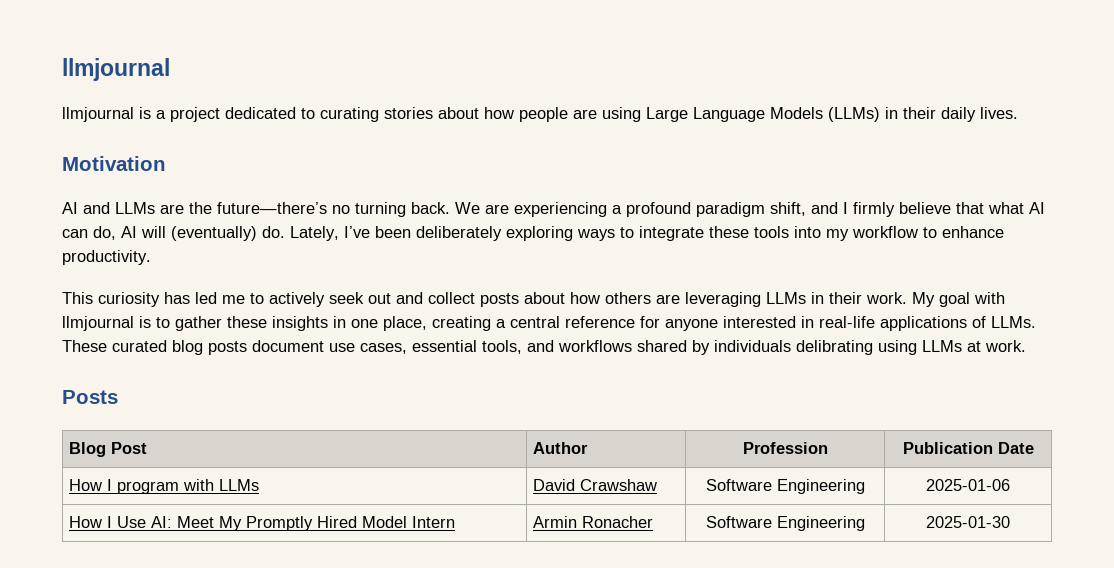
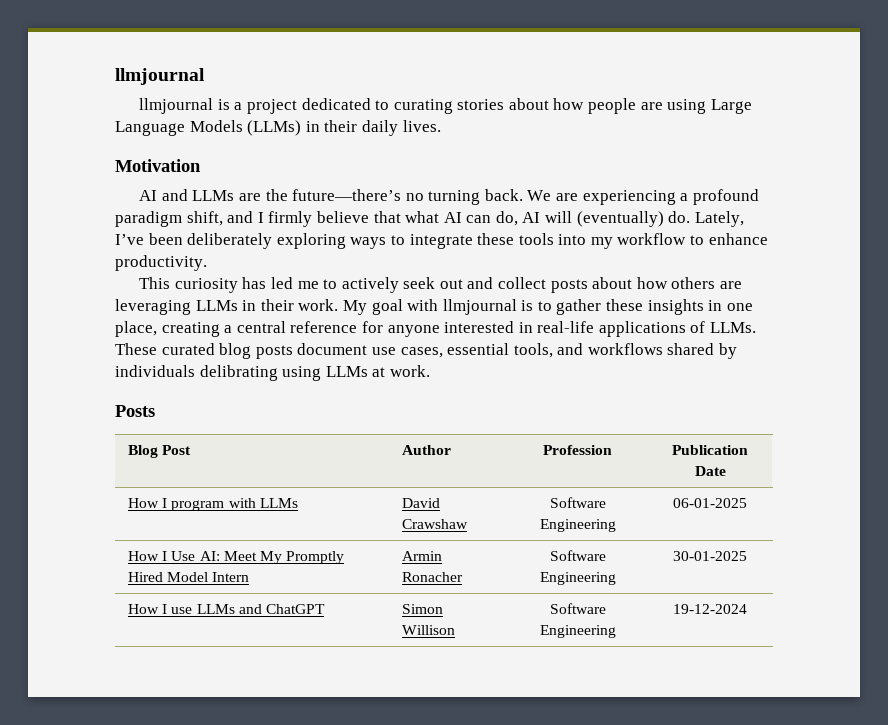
[926,479,1010,491] 2025-01-06 -> [673,498,747,508] 06-01-2025
[926,516,1010,528] 2025-01-30 -> [673,551,747,561] [127,604,325,614] [401,604,443,614] [401,625,455,635] [549,603,606,614] [539,625,616,638] [673,604,747,614] 30-01-2025 // How I use LLMs and ChatGPT | Simon Willison | Software Engineering | 19-12-2024

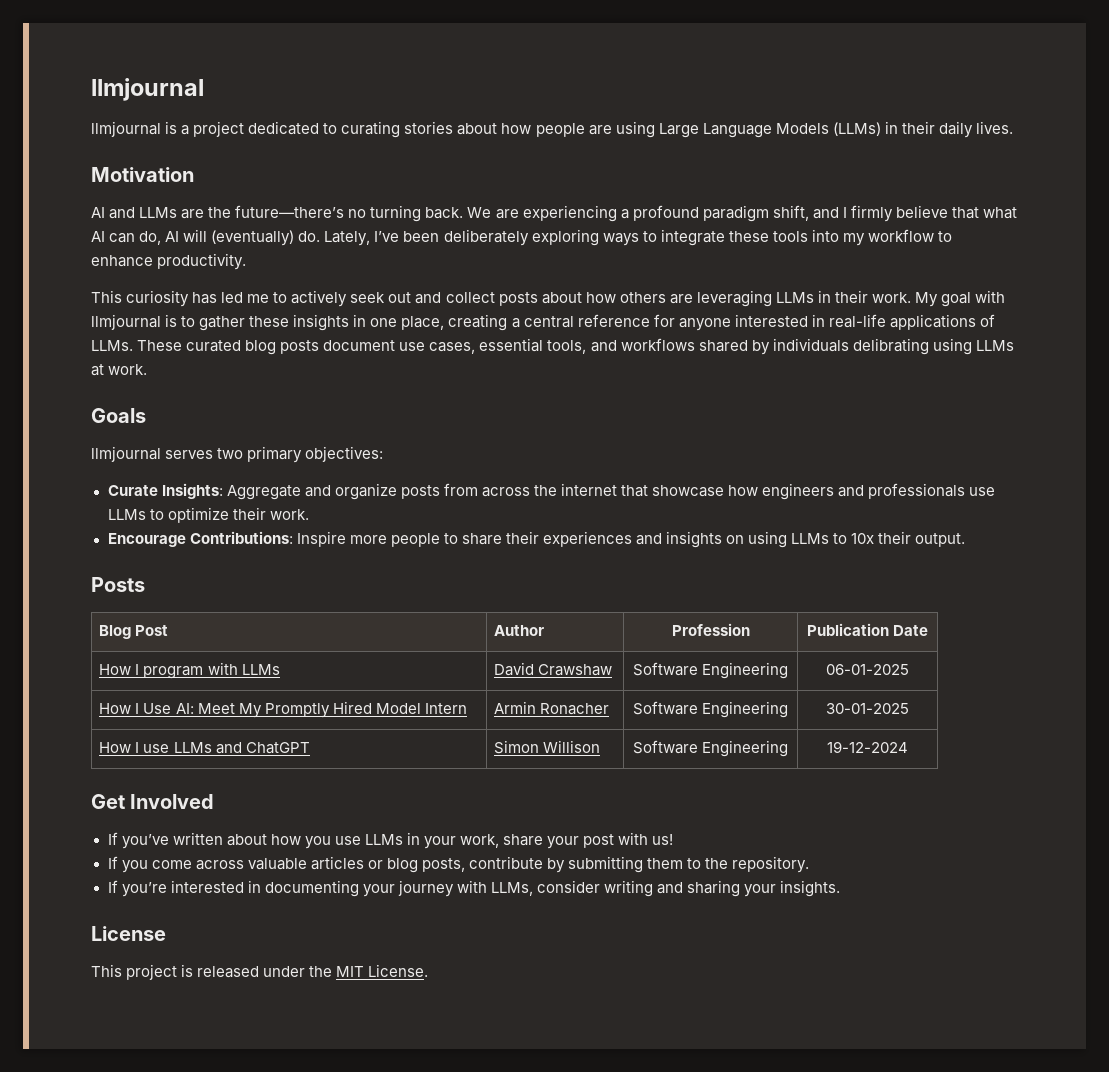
(430, 371) none -> [91,408,146,423] [91,446,384,463] [107,483,996,500] [107,507,309,523] [107,531,966,548] // Goals // llmjournal serves two primary objectives: // Curate Insights: Aggregate and organize posts from across the internet that showcase how engineers and professionals use LLMs to optimize their work. // Encourage Contributions: Inspire more people to share their experiences and insights on using LLMs to 10x their output.
(747, 609) none -> [91,794,215,809] [107,832,674,849] [107,856,810,873] [107,880,841,897] [91,926,166,941] [91,964,429,980] // Get Involved // If you’ve written about how you use LLMs in your work, share your post with us! // If you come across valuable articles or blog posts, contribute by submitting them to the repository. // If you’re interested in documenting your journey with LLMs, consider writing and sharing your insights. // License // This project is released under the MIT License.

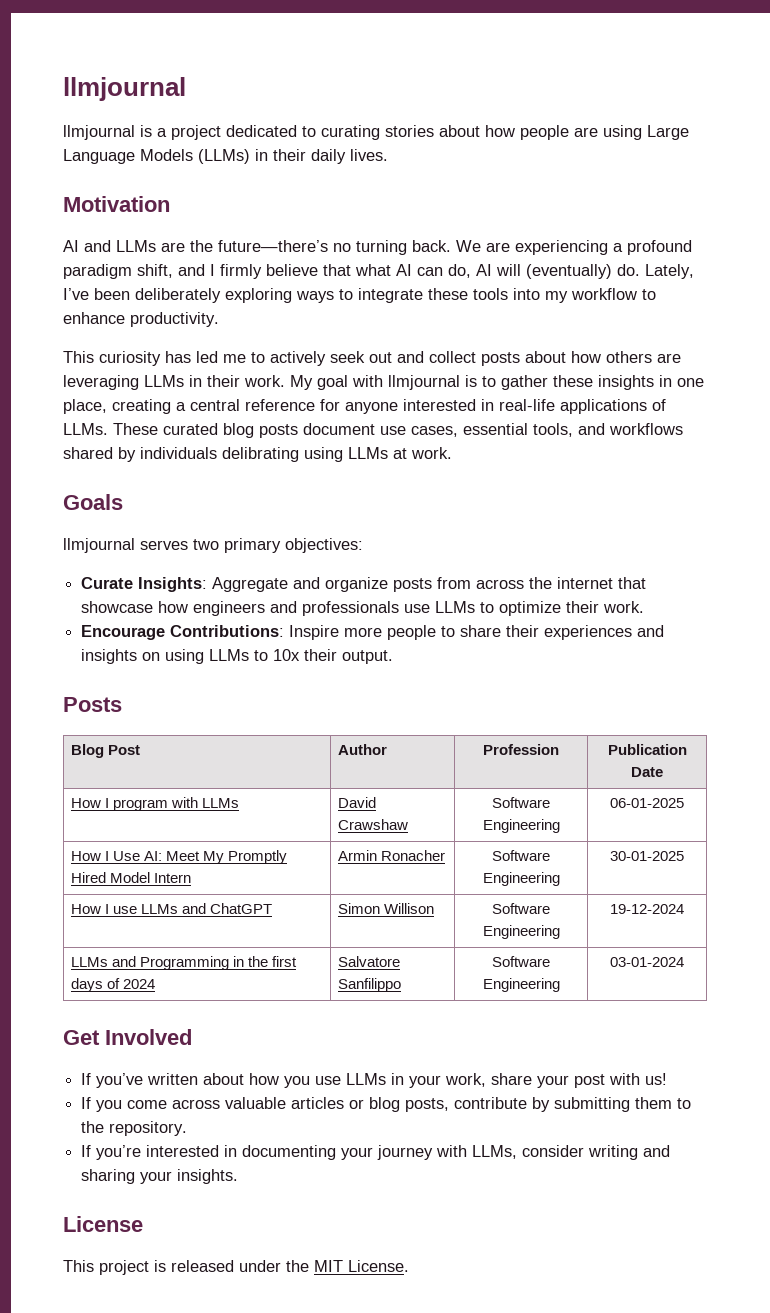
(908, 747) none -> [70,956,298,970] [70,978,156,992] [337,956,400,967] [337,978,401,992] [492,956,550,967] [482,978,560,992] [610,957,684,967] // LLMs and Programming in the first days of 2024 | Salvatore Sanfilippo | Software Engineering | 03-01-2024

